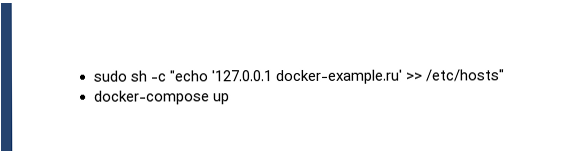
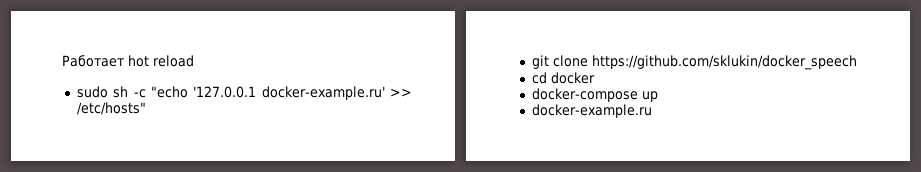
(92, 76) none -> [62,55,194,67] Работает hot reload //
(505, 75) none -> [531,55,857,70] [531,72,595,84] // git clone https://github.com/sklukin/docker_speech // cd docker
(230, 99) none -> [531,104,652,118] // docker-example.ru

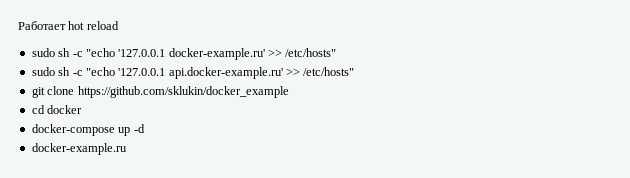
(146, 108) none -> [31,67,355,79] // sudo sh -c "echo '127.0.0.1 api.docker-example.ru' >> /etc/hosts"
[591,55,857,70] https://github.com/sklukin/docker_speech -> [77,86,289,98] https://github.com/sklukin/docker_example
(658, 96) none -> [133,124,145,133] -d

